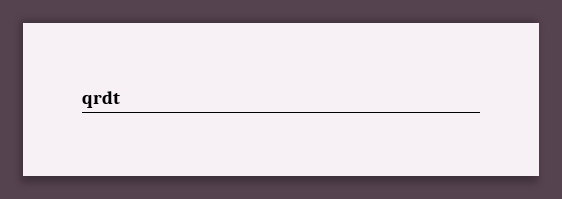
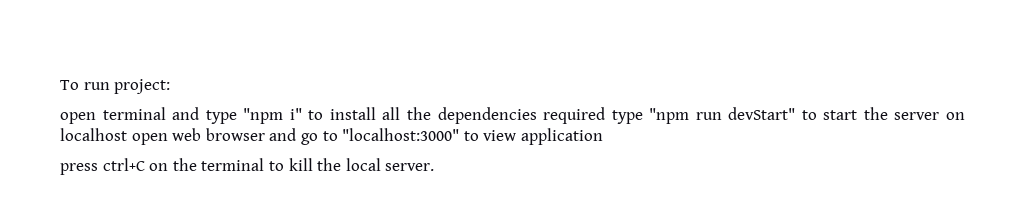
[82,91,120,108] qrdt -> [60,79,171,94] [60,107,965,124] [60,128,603,145] [60,158,435,175] To run project: // open terminal and type "npm i" to install all the dependencies required type "npm run devStart" to start the server on localhost open web browser and go to "localhost:3000" to view application // press ctrl+C on the terminal to kill the local server.

